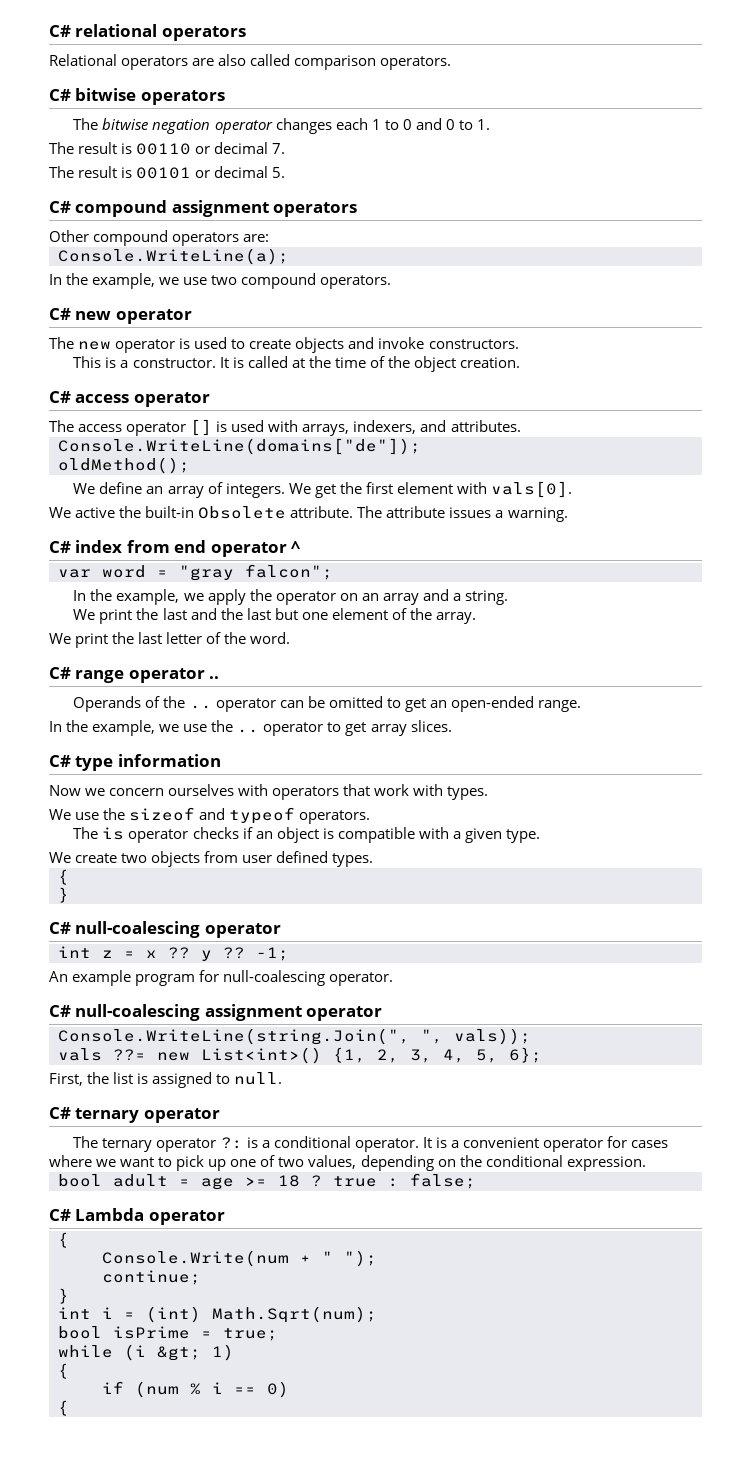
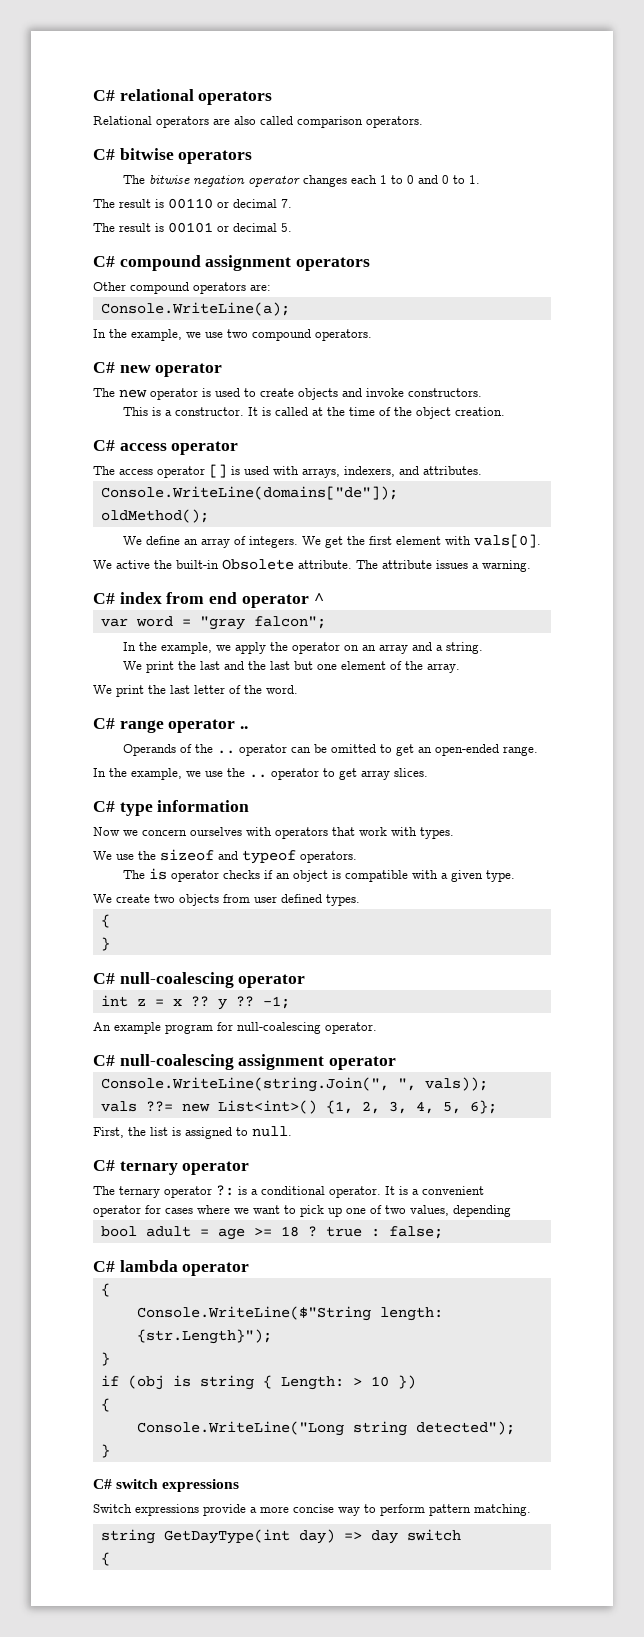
(539, 1142) none -> (484, 1190) //
[437,1155,646,1171] on the conditional expression. -> (511, 1211) none
[75,1208,145,1221] Lambda -> [119,1260,178,1272] lambda
[102,1250,377,1267] [102,1270,201,1285] [58,1288,69,1304] [58,1306,377,1323] [58,1326,278,1341] [58,1344,234,1361] [58,1363,69,1379] [102,1381,289,1398] Console.Write(num + " "); // continue; // } // int i = (int) Math.Sqrt(num); // bool isPrime = true; // while (i &gt; 1) // { // if (num % i == 0) -> [136,1306,443,1321] [136,1329,272,1344] [100,1352,110,1366] [100,1375,416,1390] [100,1398,110,1412] [136,1421,515,1436] [100,1444,110,1458] [93,1479,240,1492] [93,1504,531,1516] [100,1529,461,1544] Console.WriteLine($"String length: {str.Length}"); // } // if (obj is string { Length: > 10 }) // { // Console.WriteLine("Long string detected"); // } // C# switch expressions // Switch expressions provide a more concise way to perform pattern matching. // string GetDayType(int day) => day switch

